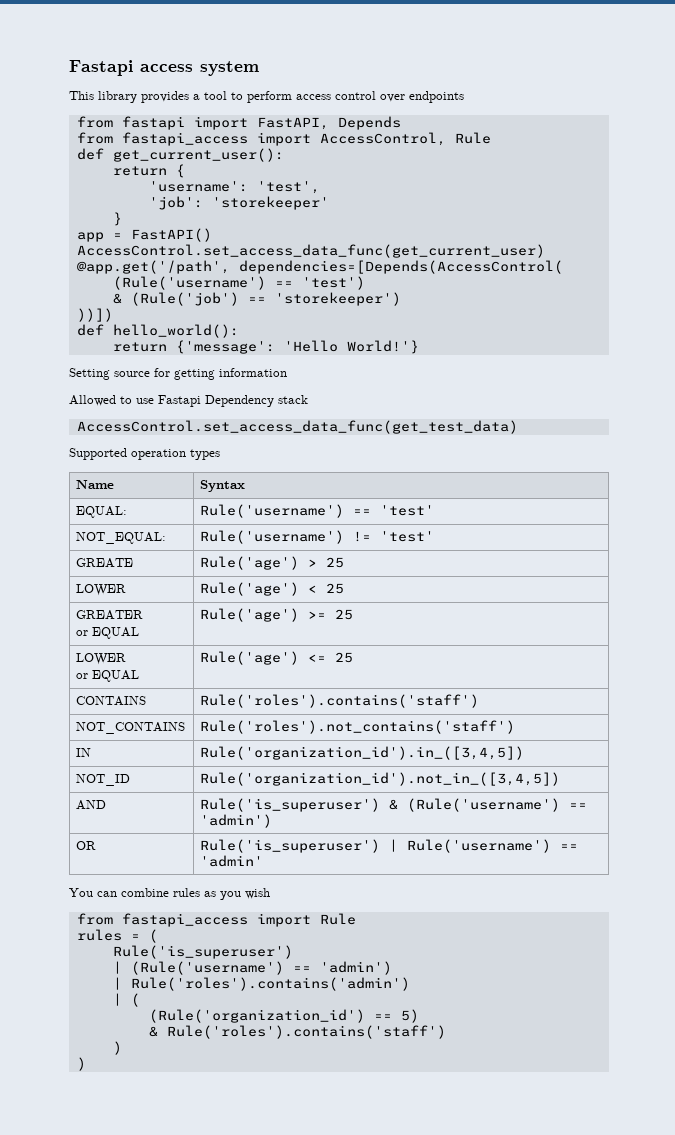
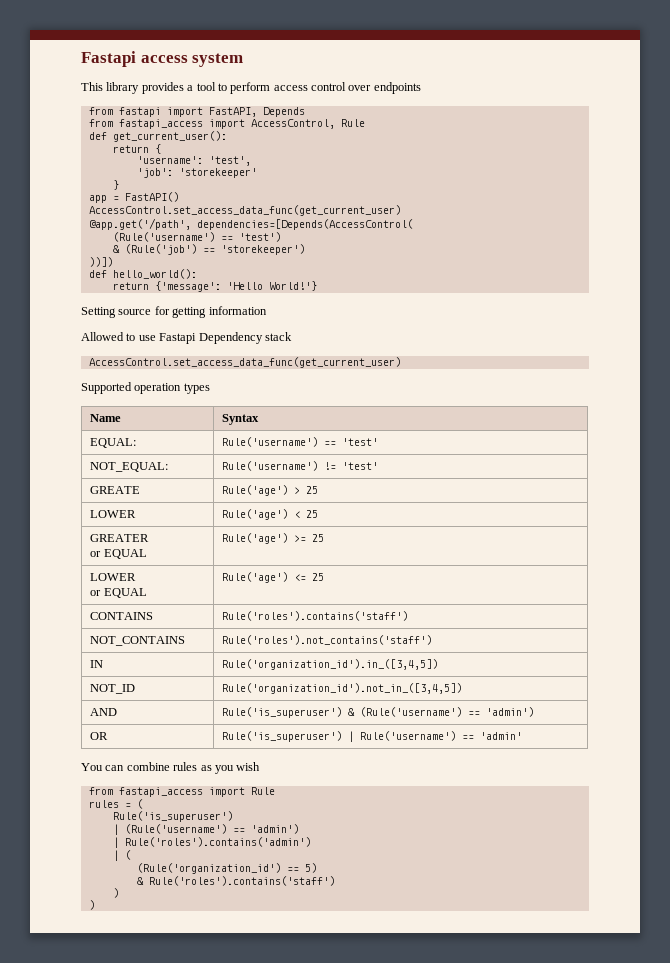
[76,420,518,434] AccessControl.set_access_data_func(get_test_data) -> [88,357,401,368] AccessControl.set_access_data_func(get_current_user)

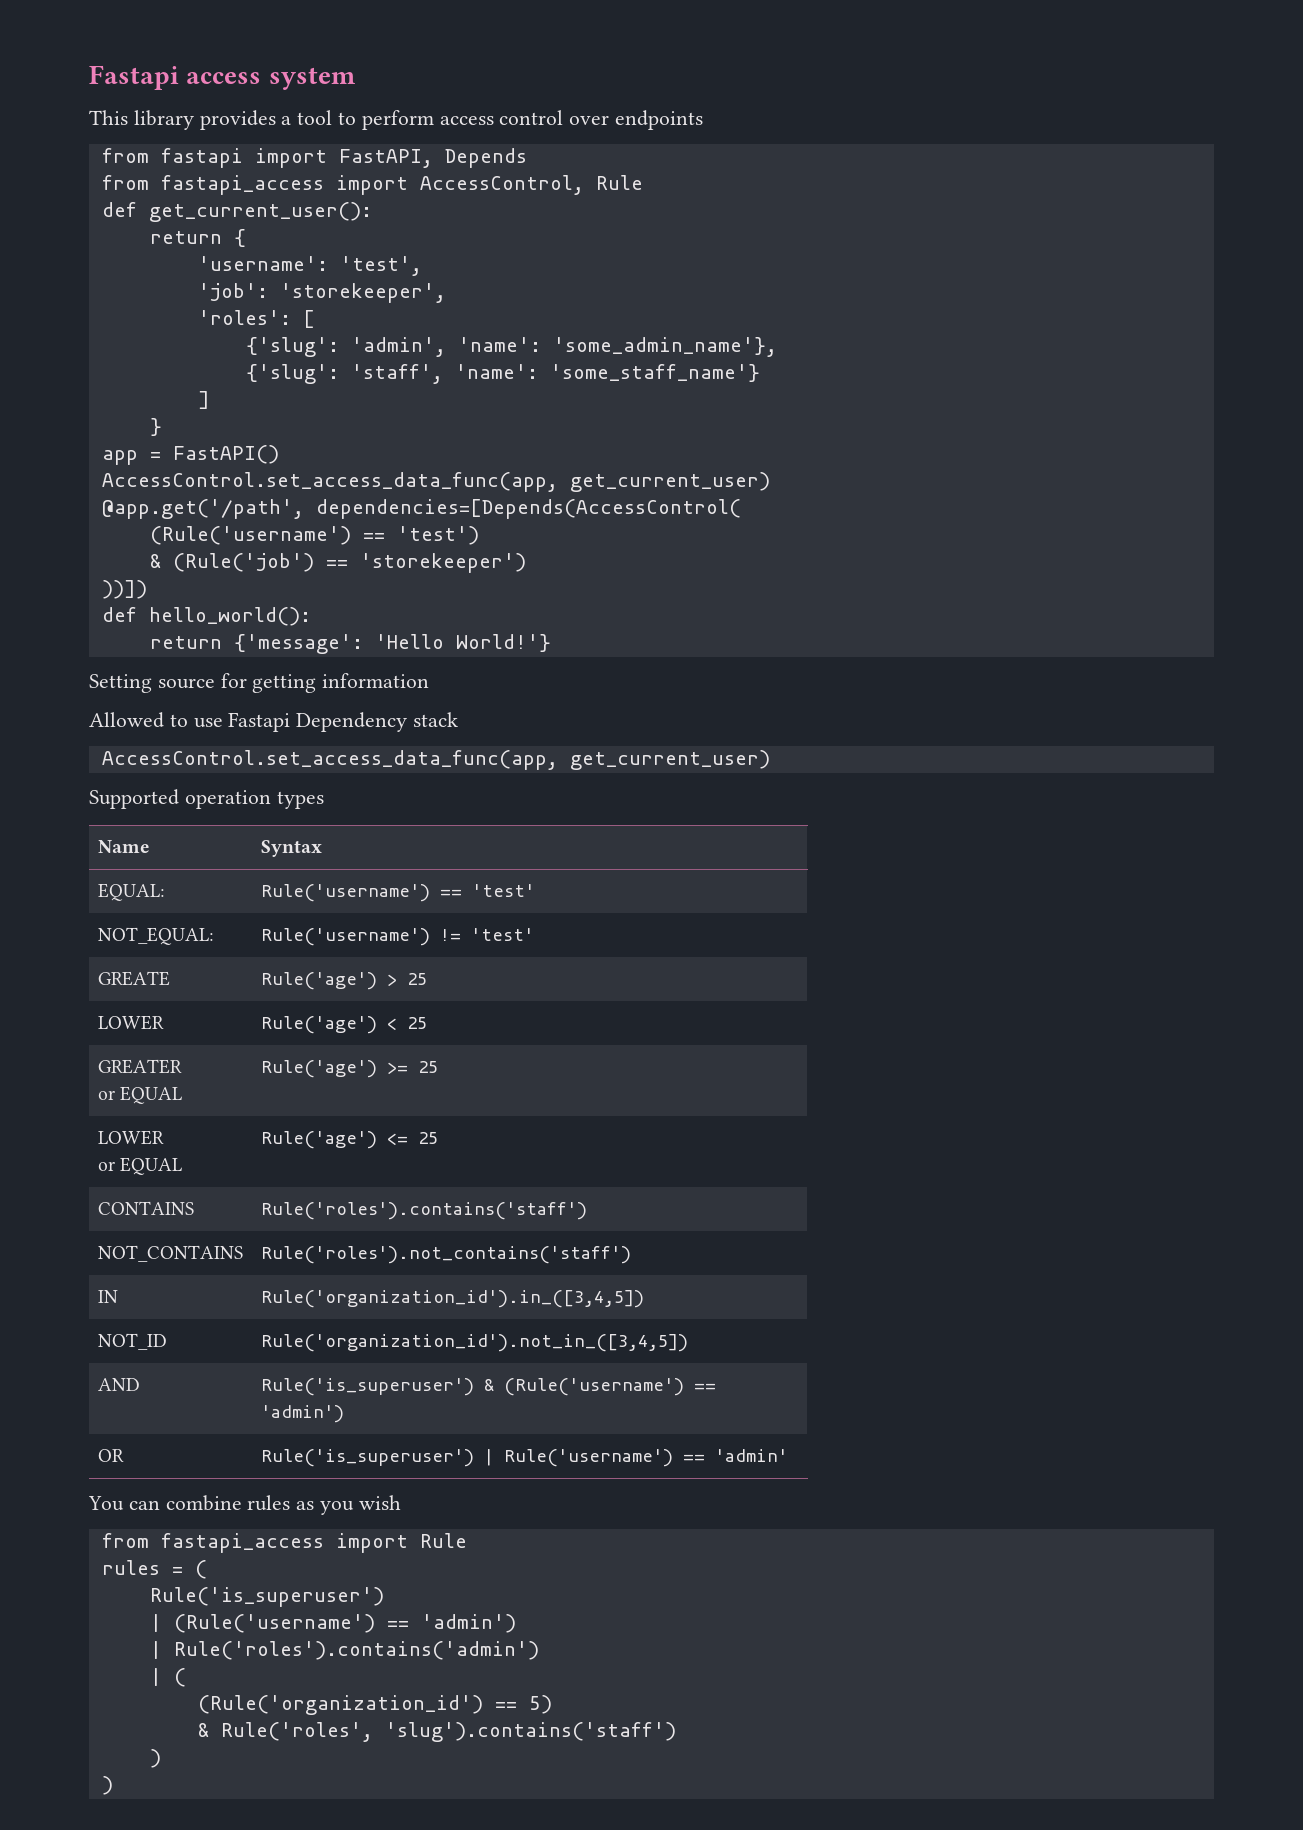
[178,168,257,178] 'storekeeper' -> [279,283,446,303] [197,310,315,328] [245,337,777,357] [245,364,760,384] [197,391,210,409] 'storekeeper', // 'roles': [ // {'slug': 'admin', 'name': 'some_admin_name'}, // {'slug': 'staff', 'name': 'some_staff_name'} // ]
[88,205,401,216] AccessControl.set_access_data_func(get_current_user) -> [101,472,770,492] AccessControl.set_access_data_func(app, get_current_user)
[88,357,401,368] AccessControl.set_access_data_func(get_current_user) -> [101,750,770,770] AccessControl.set_access_data_func(app, get_current_user)
[148,876,335,886] Rule('roles').contains('staff') -> [220,1722,676,1742] Rule('roles', 'slug').contains('staff')

